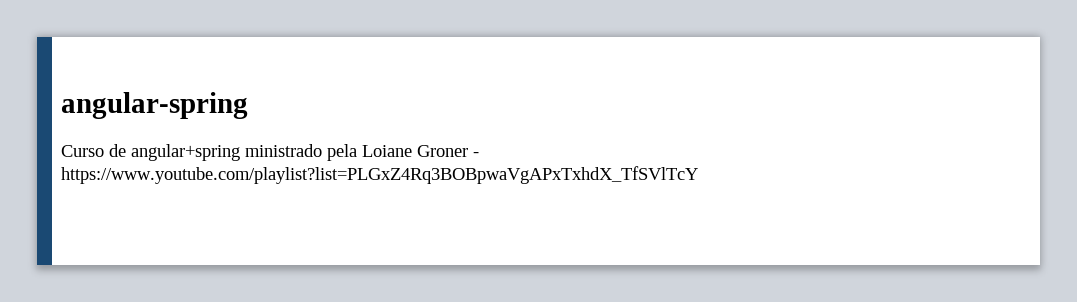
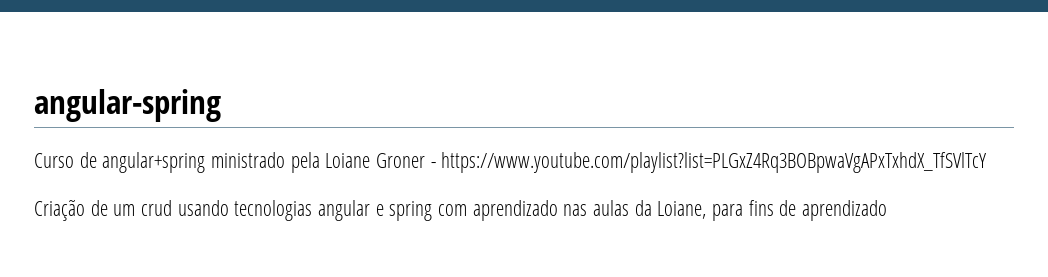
(698, 175) none -> [34,199,888,221] // Criação de um crud usando tecnologias angular e spring com aprendizado nas aulas da Loiane, para fins de aprendizado

